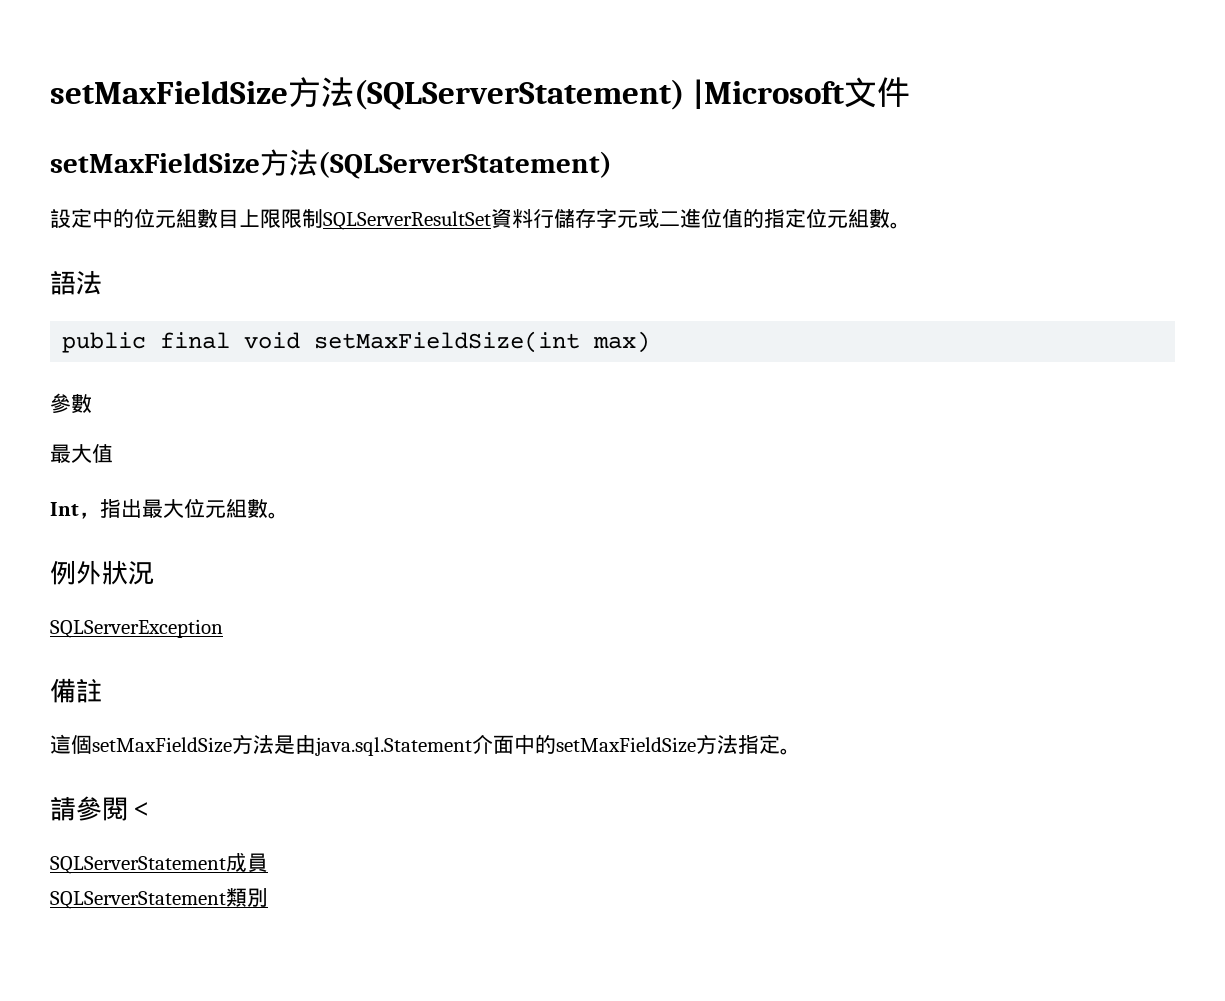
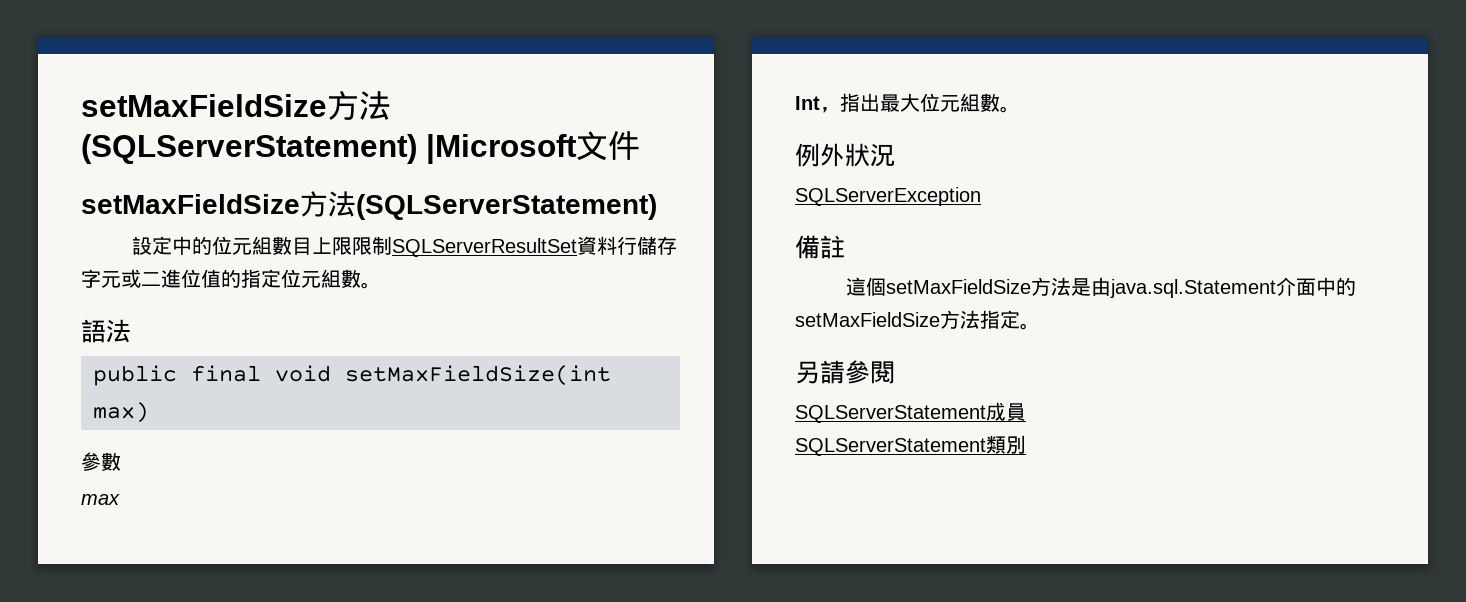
[50,444,113,463] 最大值 -> [81,494,120,505] max
(801, 751) none -> [795,361,820,384] 另
[128,802,154,818] ＜ -> (895, 372) none

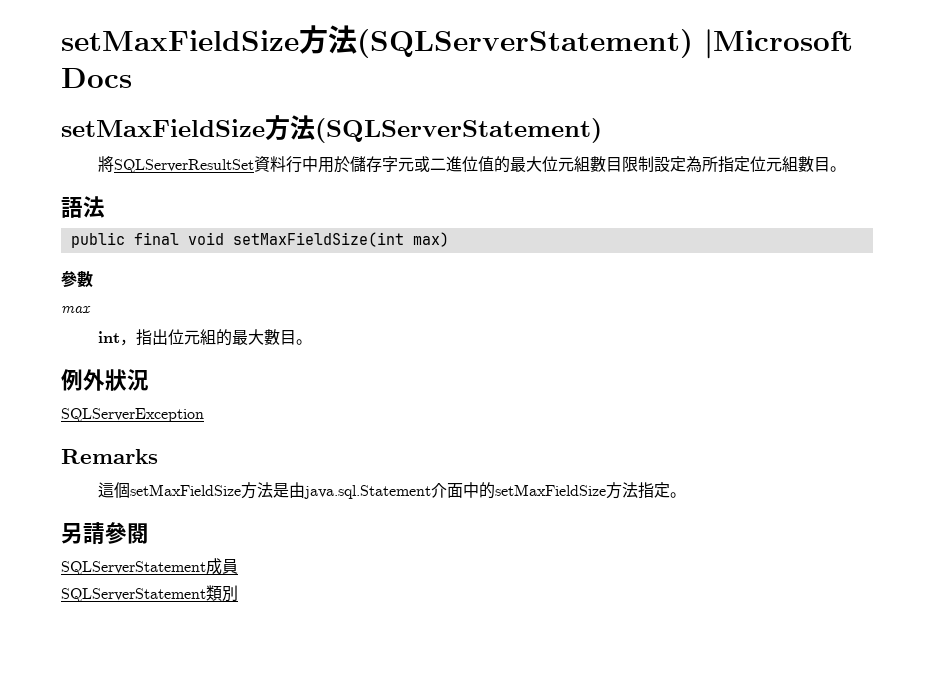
[576,131,640,161] 文件 -> [61,68,132,88] Docs
[132,236,393,255] 設定中的位元組數目上限限制 -> [97,156,114,172] 將
(638, 245) none -> [301,156,350,173] 中用於
(241, 278) none -> [509,156,718,173] 最大位元組數目限制設定為所
(361, 278) none -> [813,157,830,172] 目
[795,93,1000,113] Int，指出最大位元組數 -> [97,329,296,346] int，指出位元組的最大數目
[795,235,845,259] 備註 -> [61,449,158,464] Remarks

